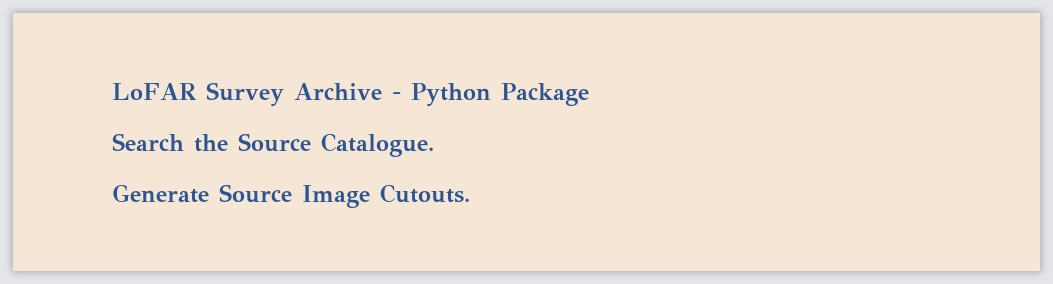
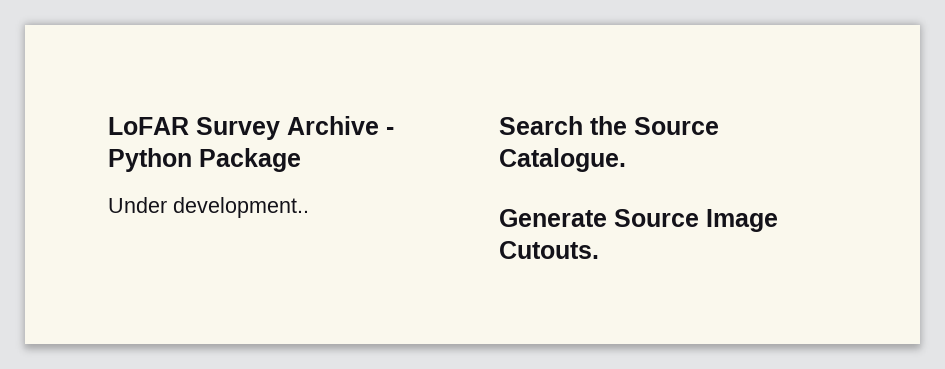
(589, 94) none -> [108,197,309,218] // Under development..

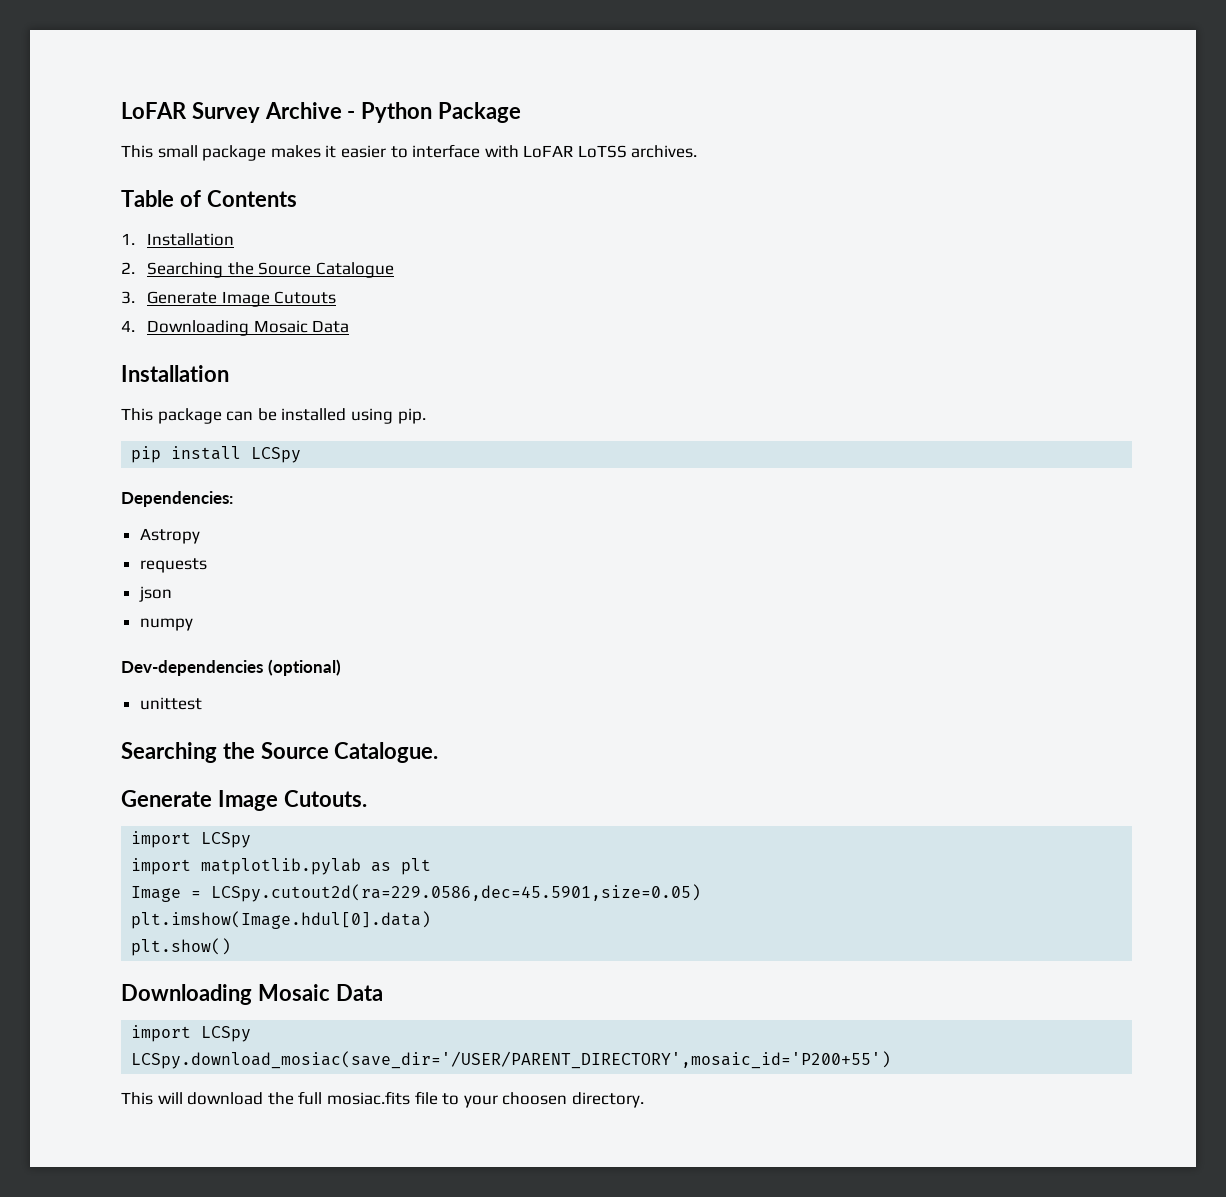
[108,197,309,218] [499,116,583,135] Under development.. // Search -> [121,144,698,161] [121,190,297,207] [121,233,235,246] [121,262,394,278] [121,291,337,307] [121,320,350,336] [121,365,229,382] [121,408,426,424] [131,446,302,463] [121,491,233,507] [139,528,200,544] [139,558,207,573] [138,586,172,602] [139,618,193,631] [121,659,341,676] [139,697,202,710] [121,742,217,763] This small package makes it easier to interface with LoFAR LoTSS archives. // Table of Contents // 1. Installation // 2. Searching the Source Catalogue // 3. Generate Image Cutouts // 4. Downloading Mosaic Data // Installation // This package can be installed using pip. // pip install LCSpy // Dependencies: // Astropy // requests // json // numpy // Dev-dependencies (optional) // unittest // Searching
[614,209,699,227] Source -> (212, 798) none
(599, 250) none -> [131,831,252,848] [131,858,432,875] [131,884,702,902] [131,911,432,929] [131,938,232,956] [121,984,383,1005] [131,1025,252,1042] [131,1051,892,1069] [121,1091,644,1108] // import LCSpy // import matplotlib.pylab as plt // Image = LCSpy.cutout2d(ra=229.0586,dec=45.5901,size=0.05) // plt.imshow(Image.hdul[0].data) // plt.show() // Downloading Mosaic Data // import LCSpy // LCSpy.download_mosiac(save_dir='/USER/PARENT_DIRECTORY',mosaic_id='P200+55') // This will download the full mosiac.fits file to your choosen directory.

